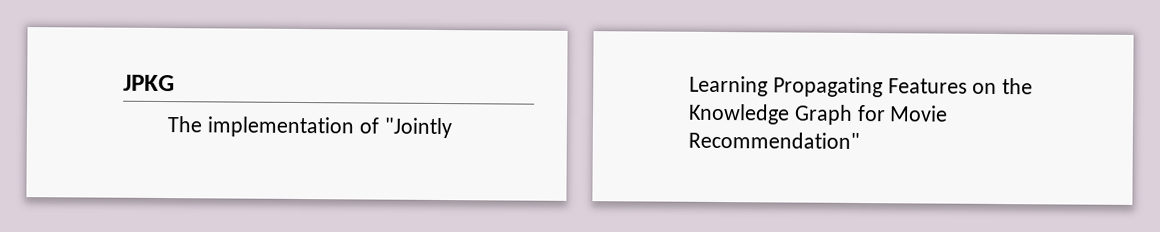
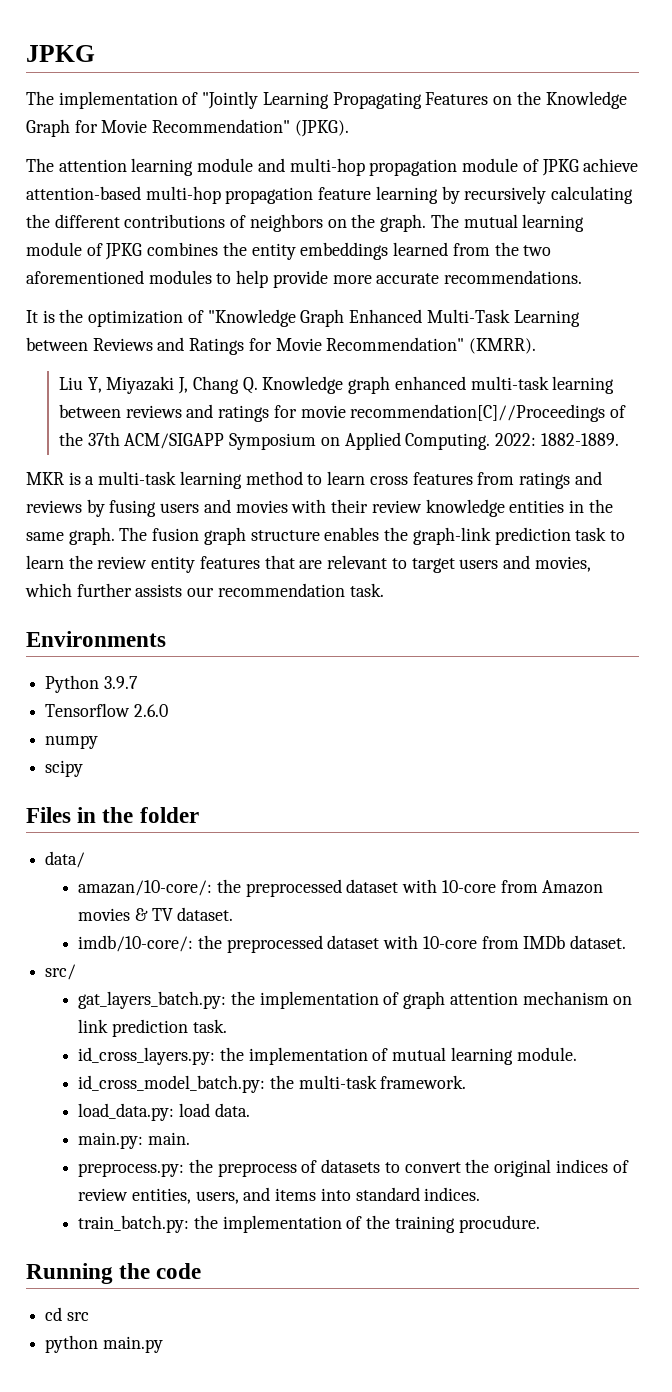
(860, 140) none -> [294,120,349,137] [26,158,639,176] [26,186,634,204] [26,214,585,232] [26,242,552,260] [26,270,583,288] [26,309,580,327] [26,337,537,355] [59,376,615,394] [59,404,627,422] [59,432,619,450] [26,471,602,489] [26,499,613,517] [26,527,625,545] [26,555,591,573] [25,583,384,597] [26,631,166,647] [45,675,138,693] [45,703,168,717] [45,735,99,749] [45,760,84,777] [26,807,199,823] [45,851,86,868] [78,879,604,897] [78,907,234,921] [78,935,627,953] [45,964,77,980] [78,991,633,1009] [78,1019,227,1037] [78,1047,577,1065] [78,1075,467,1093] [78,1103,250,1121] [78,1132,190,1149] [78,1159,629,1177] [78,1187,481,1204] [78,1215,540,1233] [26,1263,202,1284] [45,1307,89,1321] [45,1335,163,1353] (JPKG). // The attention learning module and multi-hop propagation module of JPKG achieve attention-based multi-hop propagation feature learning by recursively calculating the different contributions of neighbors on the graph. The mutual learning module of JPKG combines the entity embeddings learned from the two aforementioned modules to help provide more accurate recommendations. // It is the optimization of "Knowledge Graph Enhanced Multi-Task Learning between Reviews and Ratings for Movie Recommendation" (KMRR). // Liu Y, Miyazaki J, Chang Q. Knowledge graph enhanced multi-task learning between reviews and ratings for movie recommendation[C]//Proceedings of the 37th ACM/SIGAPP Symposium on Applied Computing. 2022: 1882-1889. // MKR is a multi-task learning method to learn cross features from ratings and reviews by fusing users and movies with their review knowledge entities in the same graph. The fusion graph structure enables the graph-link prediction task to learn the review entity features that are relevant to target users and movies, which further assists our recommendation task. // Environments // Python 3.9.7 // Tensorflow 2.6.0 // numpy // scipy // Files in the folder // data/ // amazan/10-core/: the preprocessed dataset with 10-core from Amazon movies & TV dataset. // imdb/10-core/: the preprocessed dataset with 10-core from IMDb dataset. // src/ // gat_layers_batch.py: the implementation of graph attention mechanism on link prediction task. // id_cross_layers.py: the implementation of mutual learning module. // id_cross_model_batch.py: the multi-task framework. // load_data.py: load data. // main.py: main. // preprocess.py: the preprocess of datasets to convert the original indices of review entities, users, and items into standard indices. // train_batch.py: the implementation of the training procudure. // Running the code // cd src // python main.py

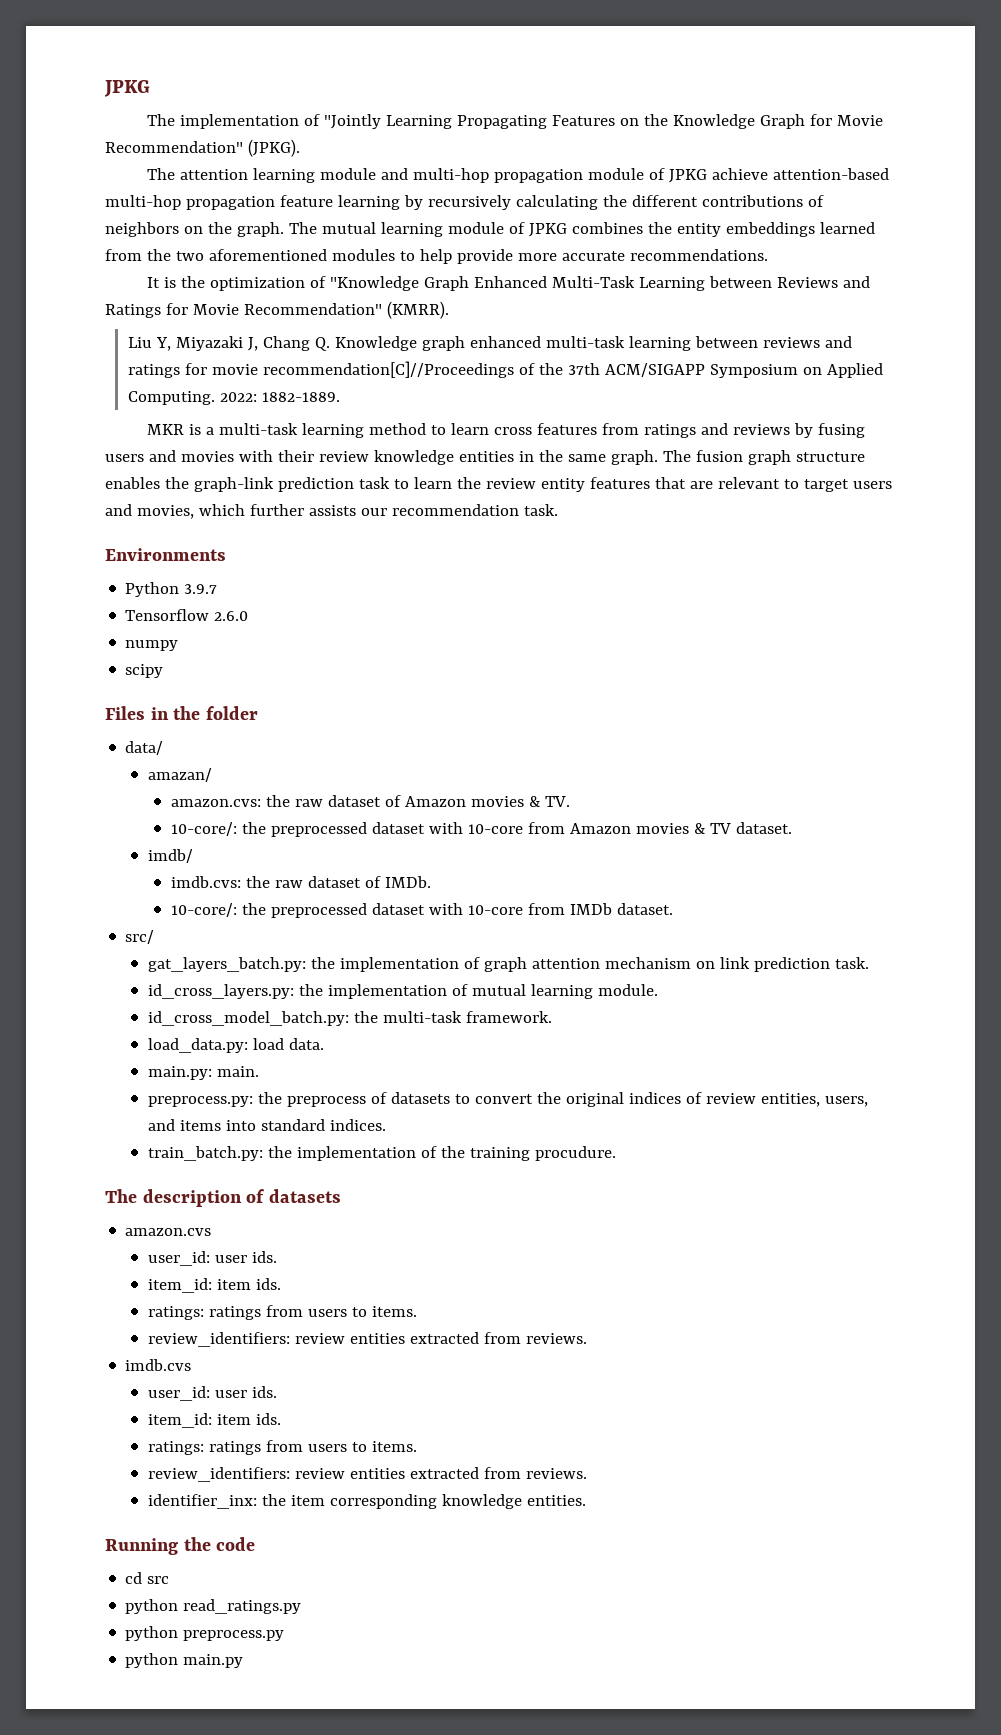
[78,880,213,896] amazan/10-core/: -> [148,768,213,782] [170,795,570,807] [170,822,237,836] amazan/ // amazon.cvs: the raw dataset of Amazon movies & TV. // 10-core/:
[78,935,194,952] imdb/10-core/: -> [148,849,194,863] [170,876,431,888] [170,903,237,917] imdb/ // imdb.cvs: the raw dataset of IMDb. // 10-core/:
(540, 1224) none -> [105,1189,341,1207] [125,1228,212,1236] [148,1251,278,1266] [148,1278,282,1293] [148,1305,418,1320] [148,1332,588,1347] [125,1359,192,1371] [148,1386,278,1401] [148,1413,282,1428] [148,1440,418,1455] [148,1467,588,1482] [148,1494,587,1509] // The description of datasets // amazon.cvs // user_id: user ids. // item_id: item ids. // ratings: ratings from users to items. // review_identifiers: review entities extracted from reviews. // imdb.cvs // user_id: user ids. // item_id: item ids. // ratings: ratings from users to items. // review_identifiers: review entities extracted from reviews. // identifier_inx: the item corresponding knowledge entities.
(89, 1316) none -> [125,1599,302,1614] [125,1626,285,1641] // python read_ratings.py // python preprocess.py

